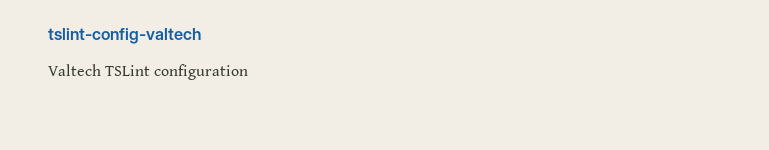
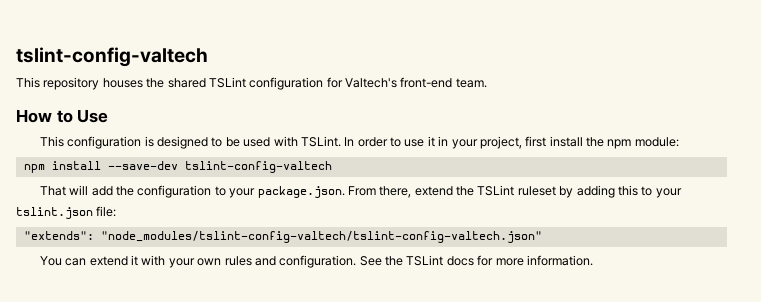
[48,28,201,44] [48,64,249,80] tslint-config-valtech // Valtech TSLint configuration -> [16,47,208,67] [16,77,487,90] [16,109,109,123] [39,136,679,149] [23,161,332,173] [39,185,682,198] [16,206,117,219] [23,231,542,243] [39,255,593,268] tslint-config-valtech // This repository houses the shared TSLint configuration for Valtech's front-end team. // How to Use // This configuration is designed to be used with TSLint. In order to use it in your project, first install the npm module: // npm install --save-dev tslint-config-valtech // That will add the configuration to your package.json. From there, extend the TSLint ruleset by adding this to your tslint.json file: // "extends": "node_modules/tslint-config-valtech/tslint-config-valtech.json" // You can extend it with your own rules and configuration. See the TSLint docs for more information.

